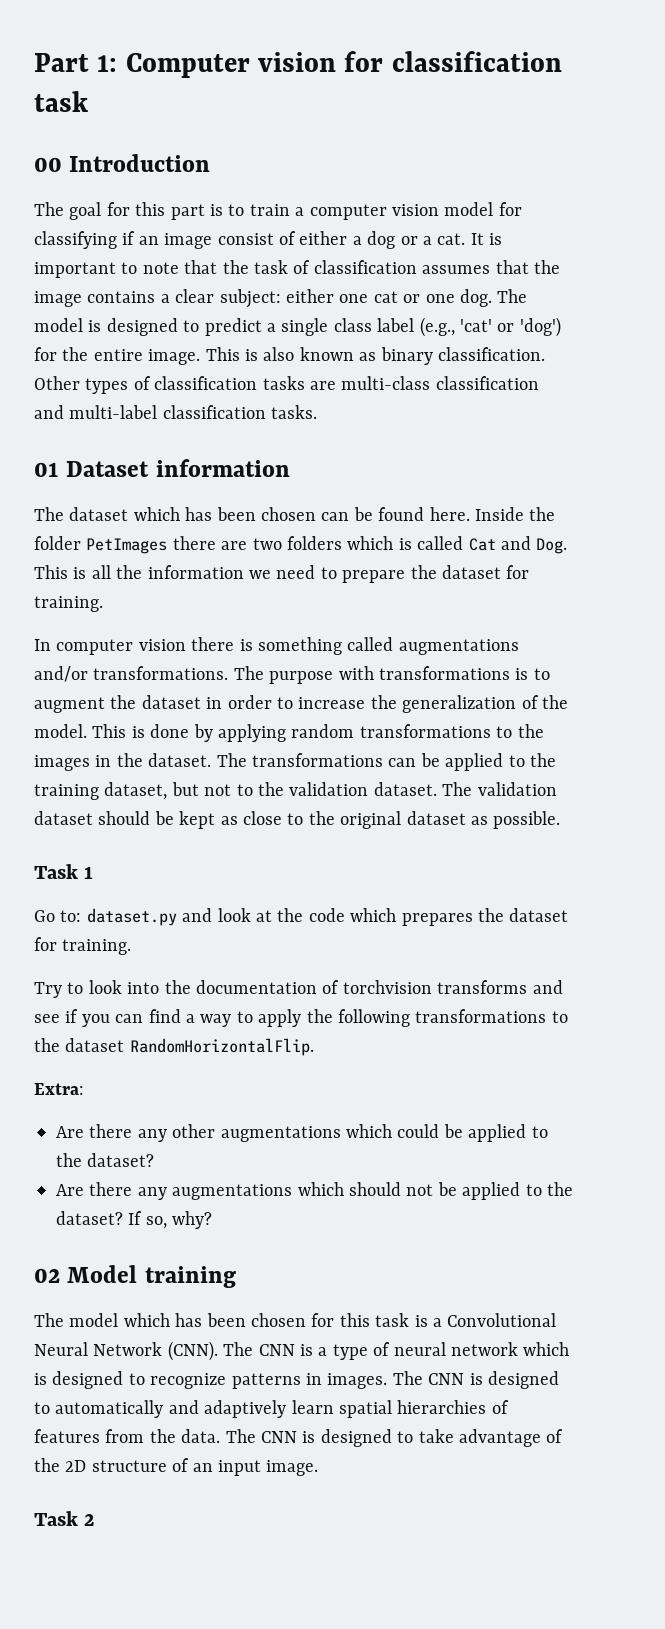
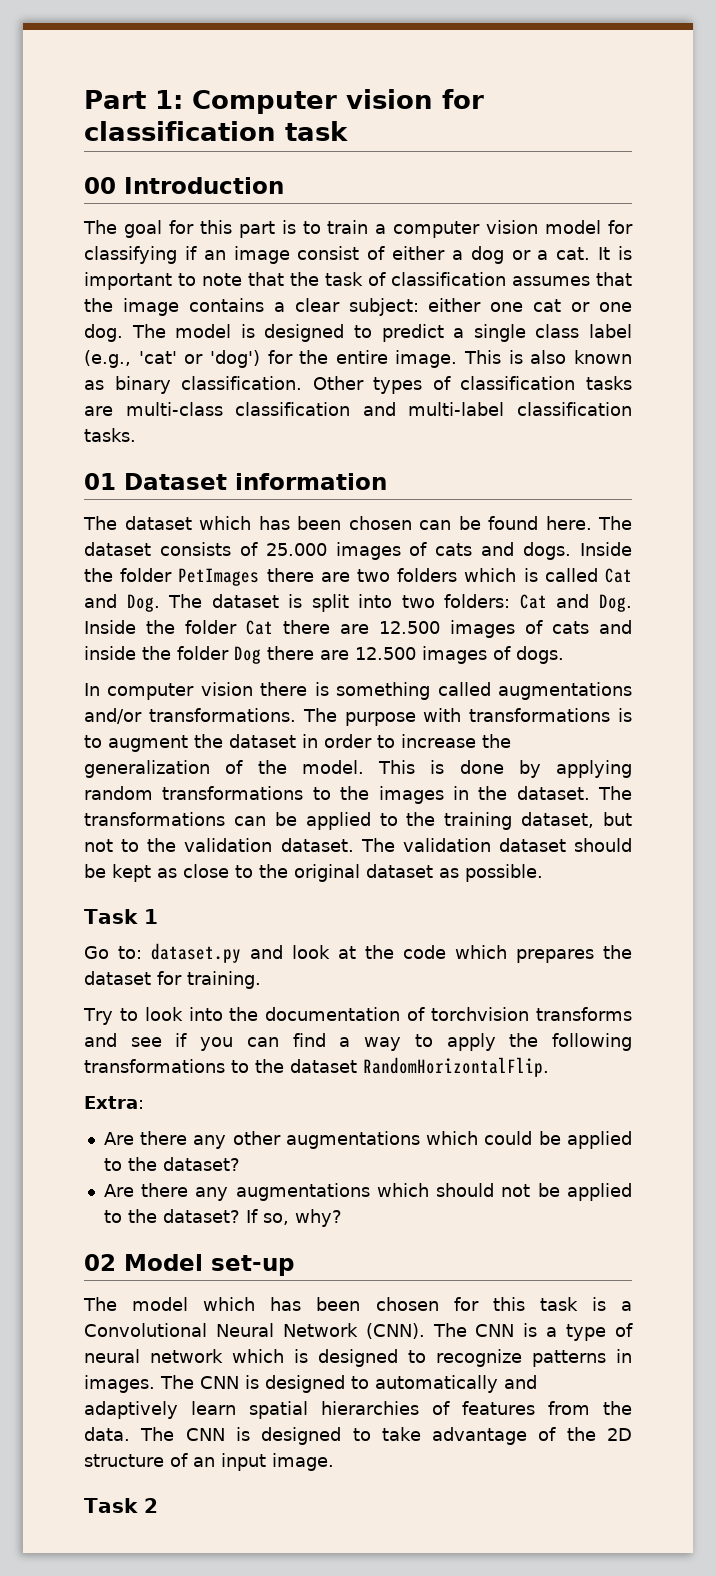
(470, 514) none -> [598,516,632,530] [84,542,572,560] The dataset consists of 25.000 images of cats and dogs.
[34,565,530,583] [34,596,103,612] This is all the information we need to prepare the dataset for training. -> [168,594,632,612] [84,620,632,638] [84,646,564,664] The dataset is split into two folders: Cat and Dog. Inside the folder Cat there are 12.500 images of cats and inside the folder Dog there are 12.500 images of dogs.
[144,1266,236,1288] training -> [211,1255,294,1276] set-up

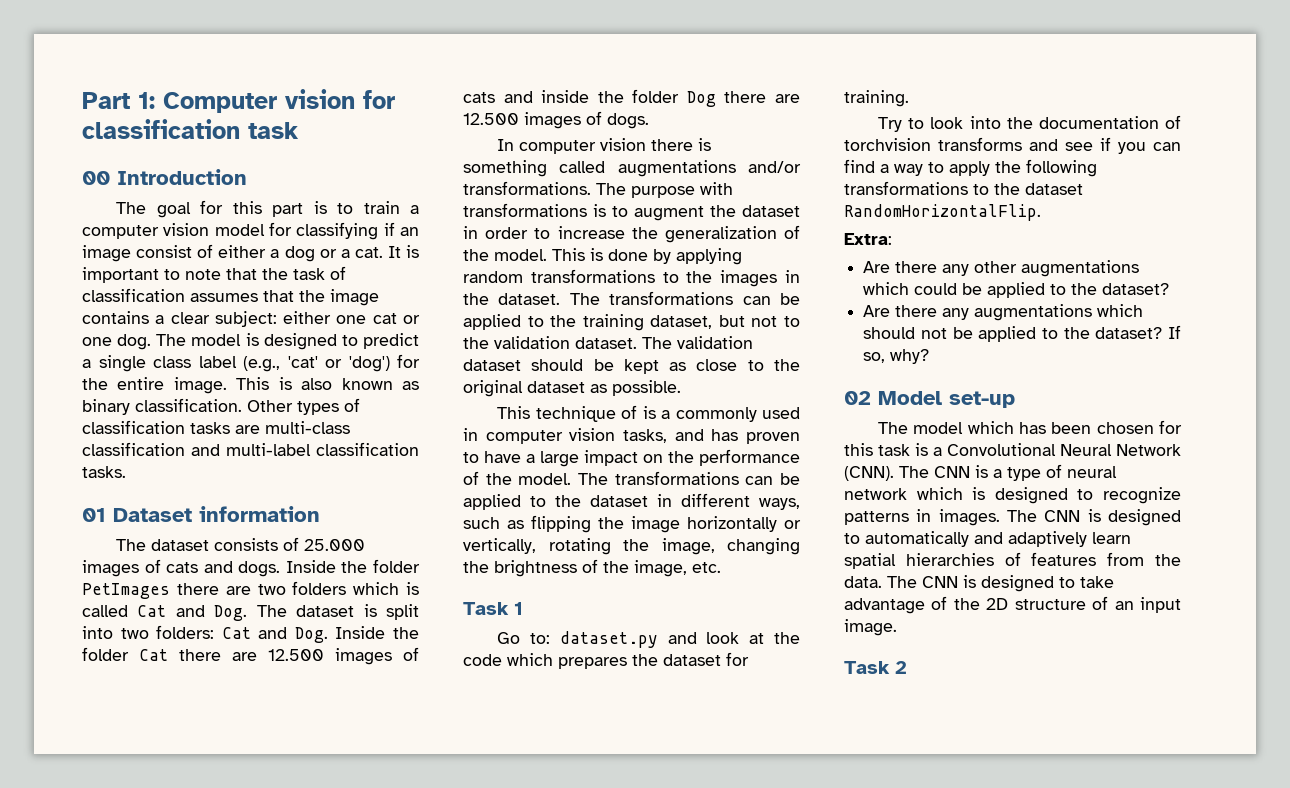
[199,516,632,530] [84,542,151,556] which has been chosen can be found here. The dataset -> (210, 545) none
(543, 873) none -> [497,405,800,422] [463,428,800,444] [463,449,800,467] [463,471,800,485] [463,493,800,510] [463,515,801,533] [463,538,800,555] [463,559,721,577] // This technique of is a commonly used in computer vision tasks, and has proven to have a large impact on the performance of the model. The transformations can be applied to the dataset in different ways, such as flipping the image horizontally or vertically, rotating the image, changing the brightness of the image, etc.

